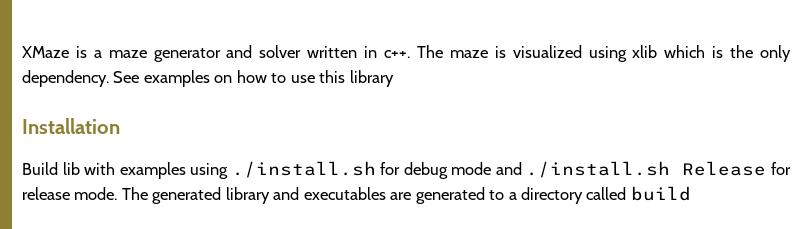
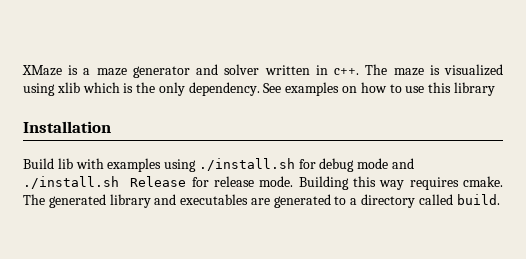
(118, 193) none -> [298,176,503,190] Building this way requires cmake.
[630,186,691,201] build -> [456,194,500,205] build.

